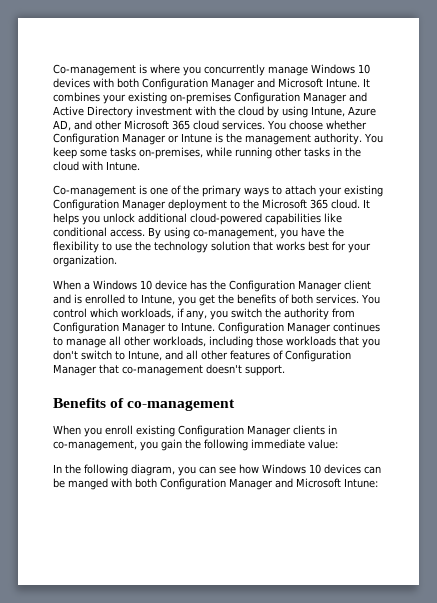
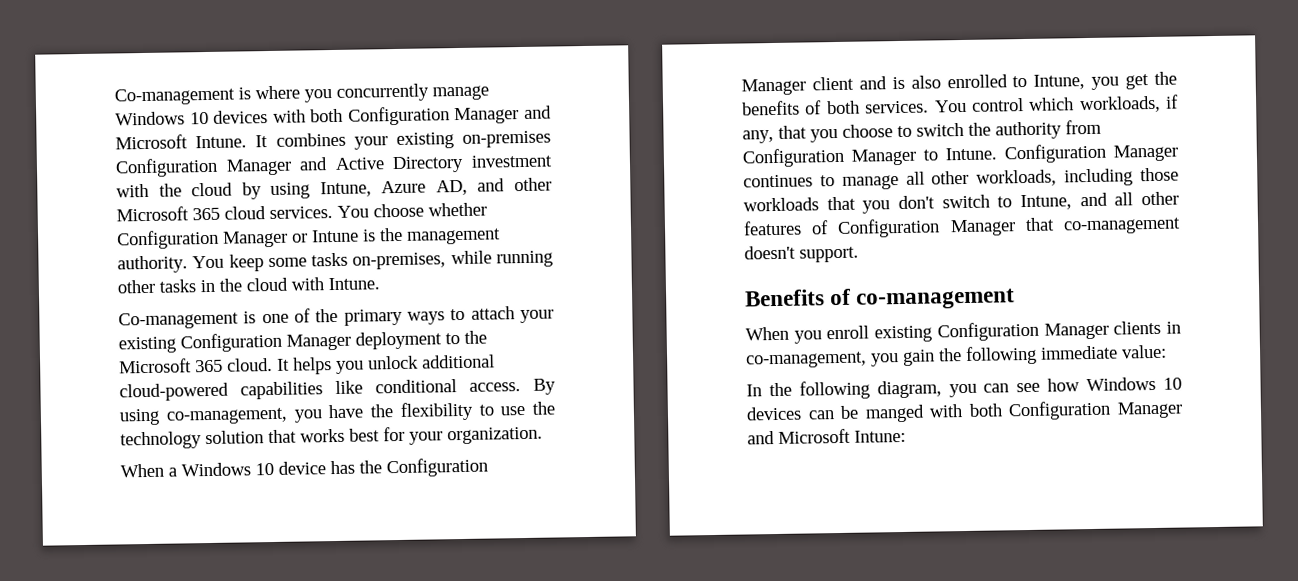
(82, 299) none -> [910,75,941,89] also
[210,310,228,320] you -> [778,124,912,143] that you choose to

